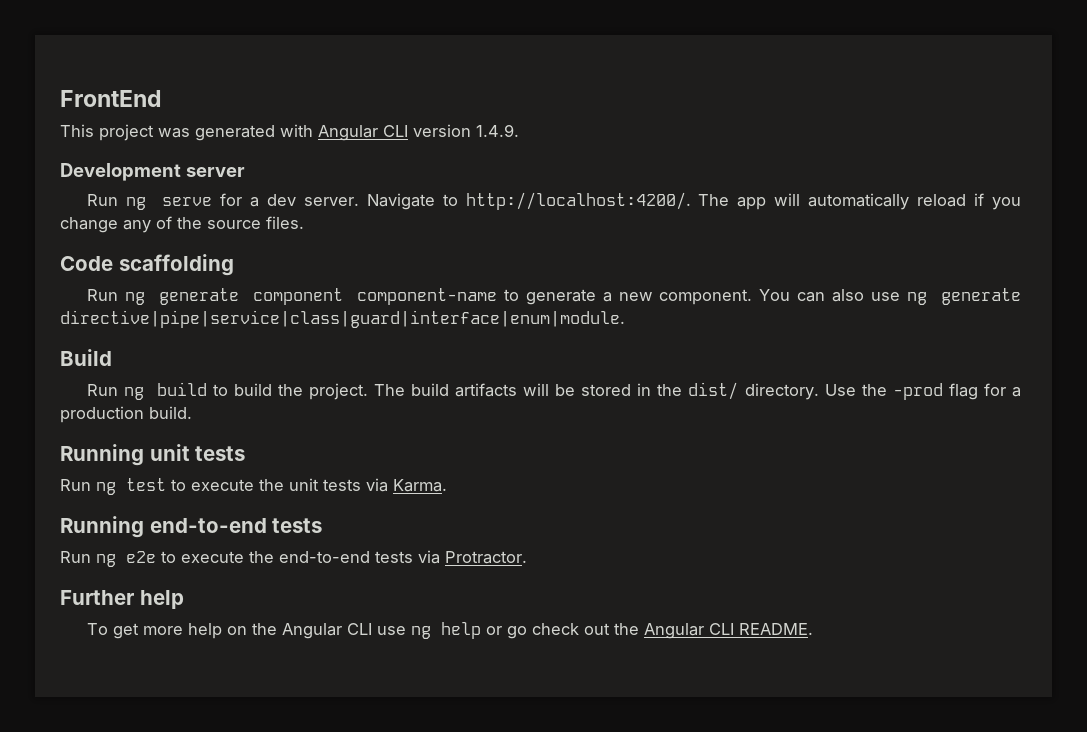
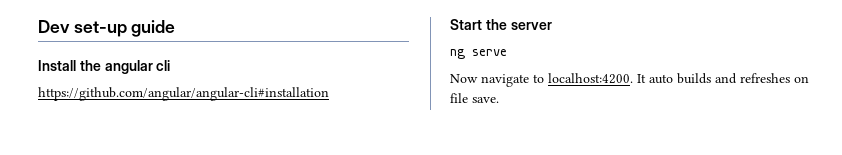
[60,90,162,107] [60,124,519,141] [60,163,181,181] FrontEnd // This project was generated with Angular CLI version 1.4.9. // Development -> [38,20,176,37] [38,60,171,74] [38,87,329,101] [450,19,507,30] Dev set-up guide // Install the angular cli // https://github.com/angular/angular-cli#installation // Start the
[87,194,119,206] Run -> (552, 26) none
[220,192,1022,210] [60,216,304,233] [60,254,234,276] [87,288,1021,305] [60,310,625,328] [60,349,112,366] [87,382,1022,400] [60,406,192,423] [60,444,246,466] [60,478,447,495] [60,516,323,538] [60,550,527,567] [60,590,184,609] [87,622,814,639] for a dev server. Navigate to http://localhost:4200/. The app will automatically reload if you change any of the source files. // Code scaffolding // Run ng generate component component-name to generate a new component. You can also use ng generate directive|pipe|service|class|guard|interface|enum|module. // Build // Run ng build to build the project. The build artifacts will be stored in the dist/ directory. Use the -prod flag for a production build. // Running unit tests // Run ng test to execute the unit tests via Karma. // Running end-to-end tests // Run ng e2e to execute the end-to-end tests via Protractor. // Further help // To get more help on the Angular CLI use ng help or go check out the Angular CLI README. -> [450,73,809,87] [450,93,499,103] // Now navigate to localhost:4200. It auto builds and refreshes on file save.

